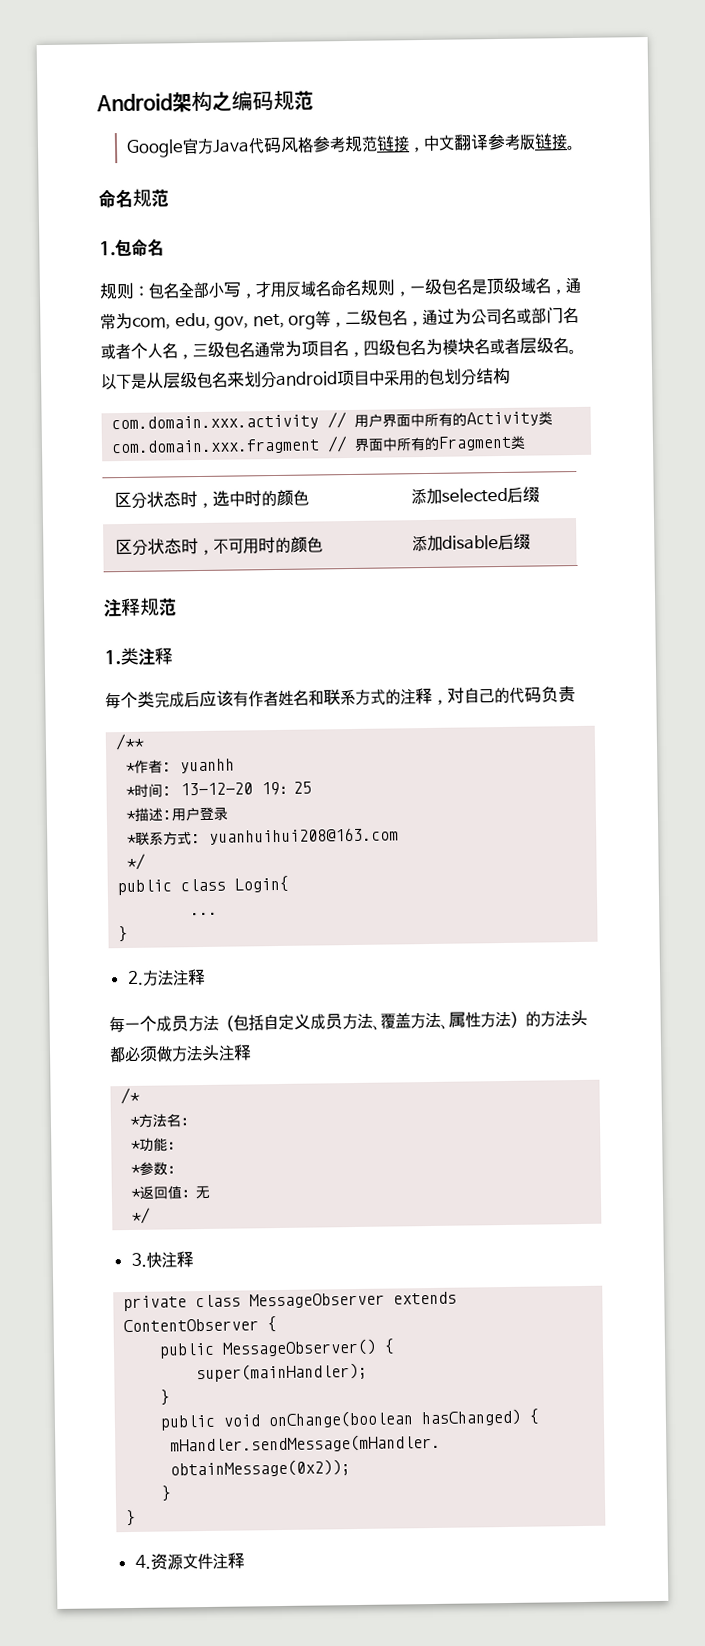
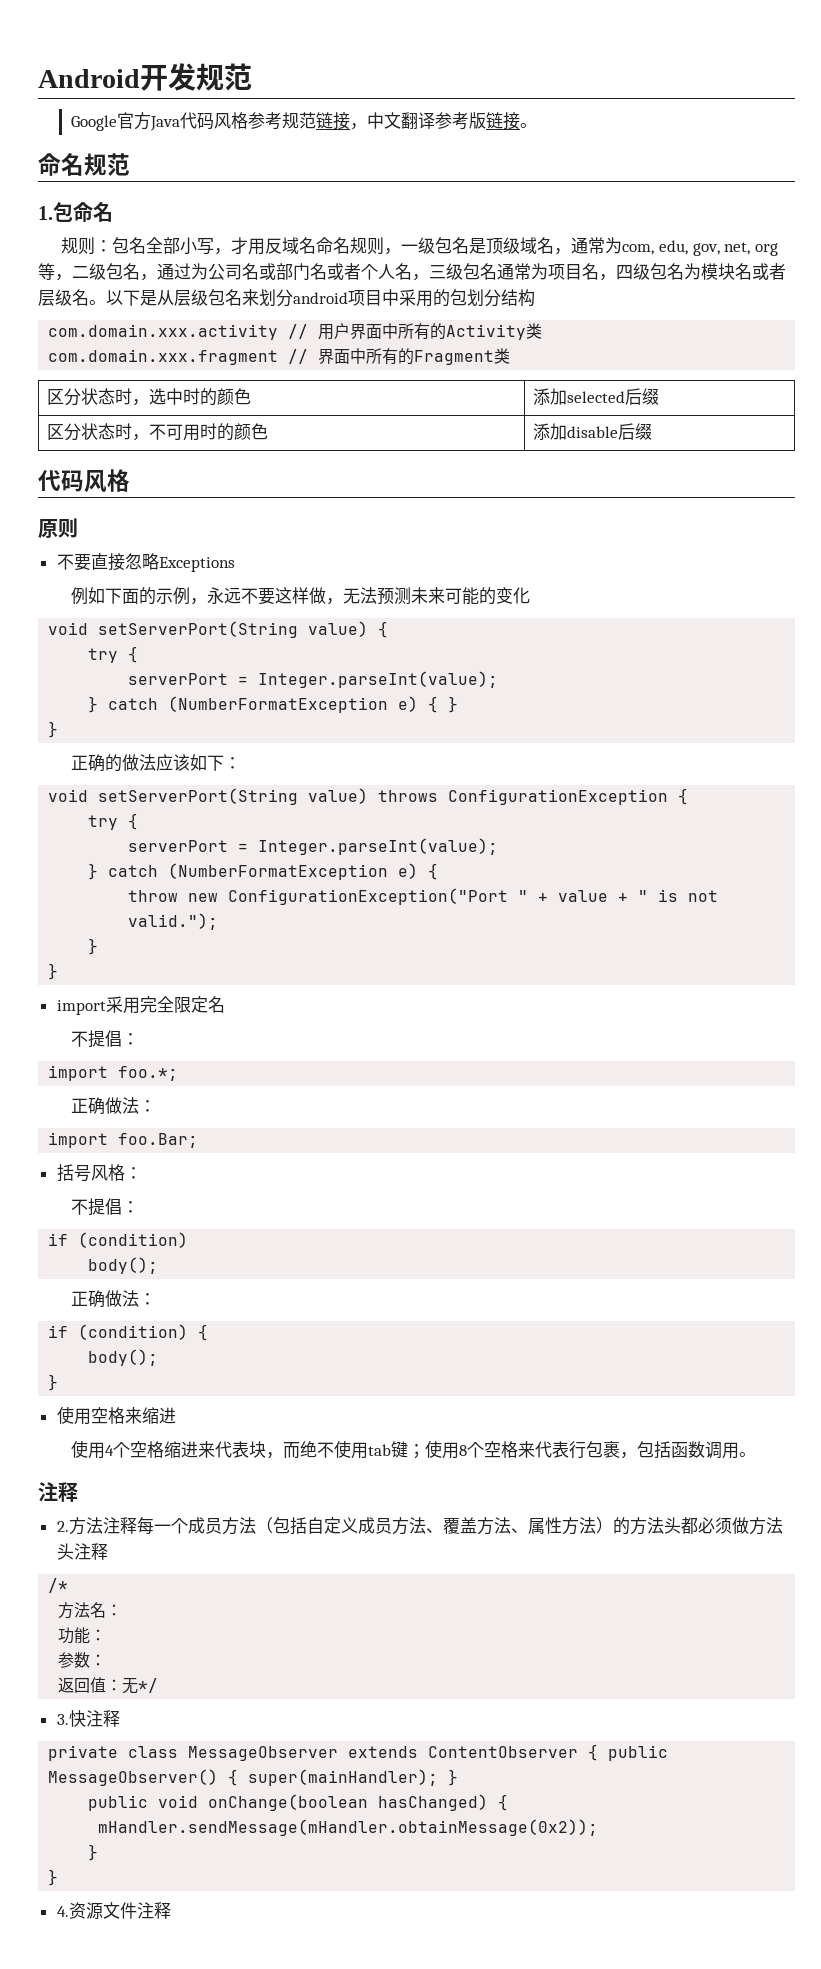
[171,90,274,113] 架构之编码 -> [140,63,196,91] 开发
[103,597,177,618] [104,647,173,666] [105,686,576,709] [115,733,146,751] [125,758,236,774] [125,781,313,798] [125,806,229,822] [126,827,400,846] [126,853,147,871] [117,875,290,896] [190,911,219,916] [118,925,129,943] 注释规范 // 1.类注释 // 每个类完成后应该有作者姓名和联系方式的注释，对自己的代码负责 // /** // *作者: yuanhh // *时间: 13-12-20 19：25 // *描述:用户登录 // *联系方式: yuanhuihui208@163.com // */ // public class Login{ // ... // } -> [38,469,130,493] [38,518,78,538] [56,553,235,572] [70,587,530,605] [48,621,389,638] [88,646,139,663] [128,671,499,688] [88,696,459,713] [48,721,59,738] [70,754,241,772] [48,788,689,805] [88,813,139,830] [128,838,499,855] [88,863,439,880] [128,888,719,905] [128,913,219,930] [88,938,99,955] [48,963,59,980] [56,996,225,1015] [70,1030,139,1048] [48,1065,179,1081] [70,1097,156,1115] [48,1132,199,1148] [56,1164,142,1182] [70,1198,139,1216] [48,1232,189,1248] [88,1257,159,1274] [70,1290,156,1308] [48,1324,209,1341] [88,1349,159,1366] [48,1374,59,1391] [56,1406,176,1425] [70,1440,756,1459] [38,1482,78,1502] 代码风格 // 原则 // 不要直接忽略Exceptions // 例如下面的示例，永远不要这样做，无法预测未来可能的变化 // void setServerPort(String value) { // try { // serverPort = Integer.parseInt(value); // } catch (NumberFormatException e) { } // } // 正确的做法应该如下： // void setServerPort(String value) throws ConfigurationException { // try { // serverPort = Integer.parseInt(value); // } catch (NumberFormatException e) { // throw new ConfigurationException("Port " + value + " is not valid."); // } // } // import采用完全限定名 // 不提倡： // import foo.*; // 正确做法： // import foo.Bar; // 括号风格： // 不提倡： // if (condition) // body(); // 正确做法： // if (condition) { // body(); // } // 使用空格来缩进 // 使用4个空格缩进来代表块，而绝不使用tab键；使用8个空格来代表行包裹，包括函数调用。 // 注释
(206, 977) // -> (137, 1525) none
[129,1116,141,1126] * -> (69, 1585) none
[130,1140,142,1150] * -> (123, 1610) none
[130,1164,142,1174] * -> (107, 1635) none
[130,1188,142,1198] * -> (107, 1660) none
(211, 1192) // -> (139, 1686) none
(278, 1324) // -> (599, 1752) none
(396, 1346) // -> (239, 1777) none
(369, 1372) // -> (439, 1777) none

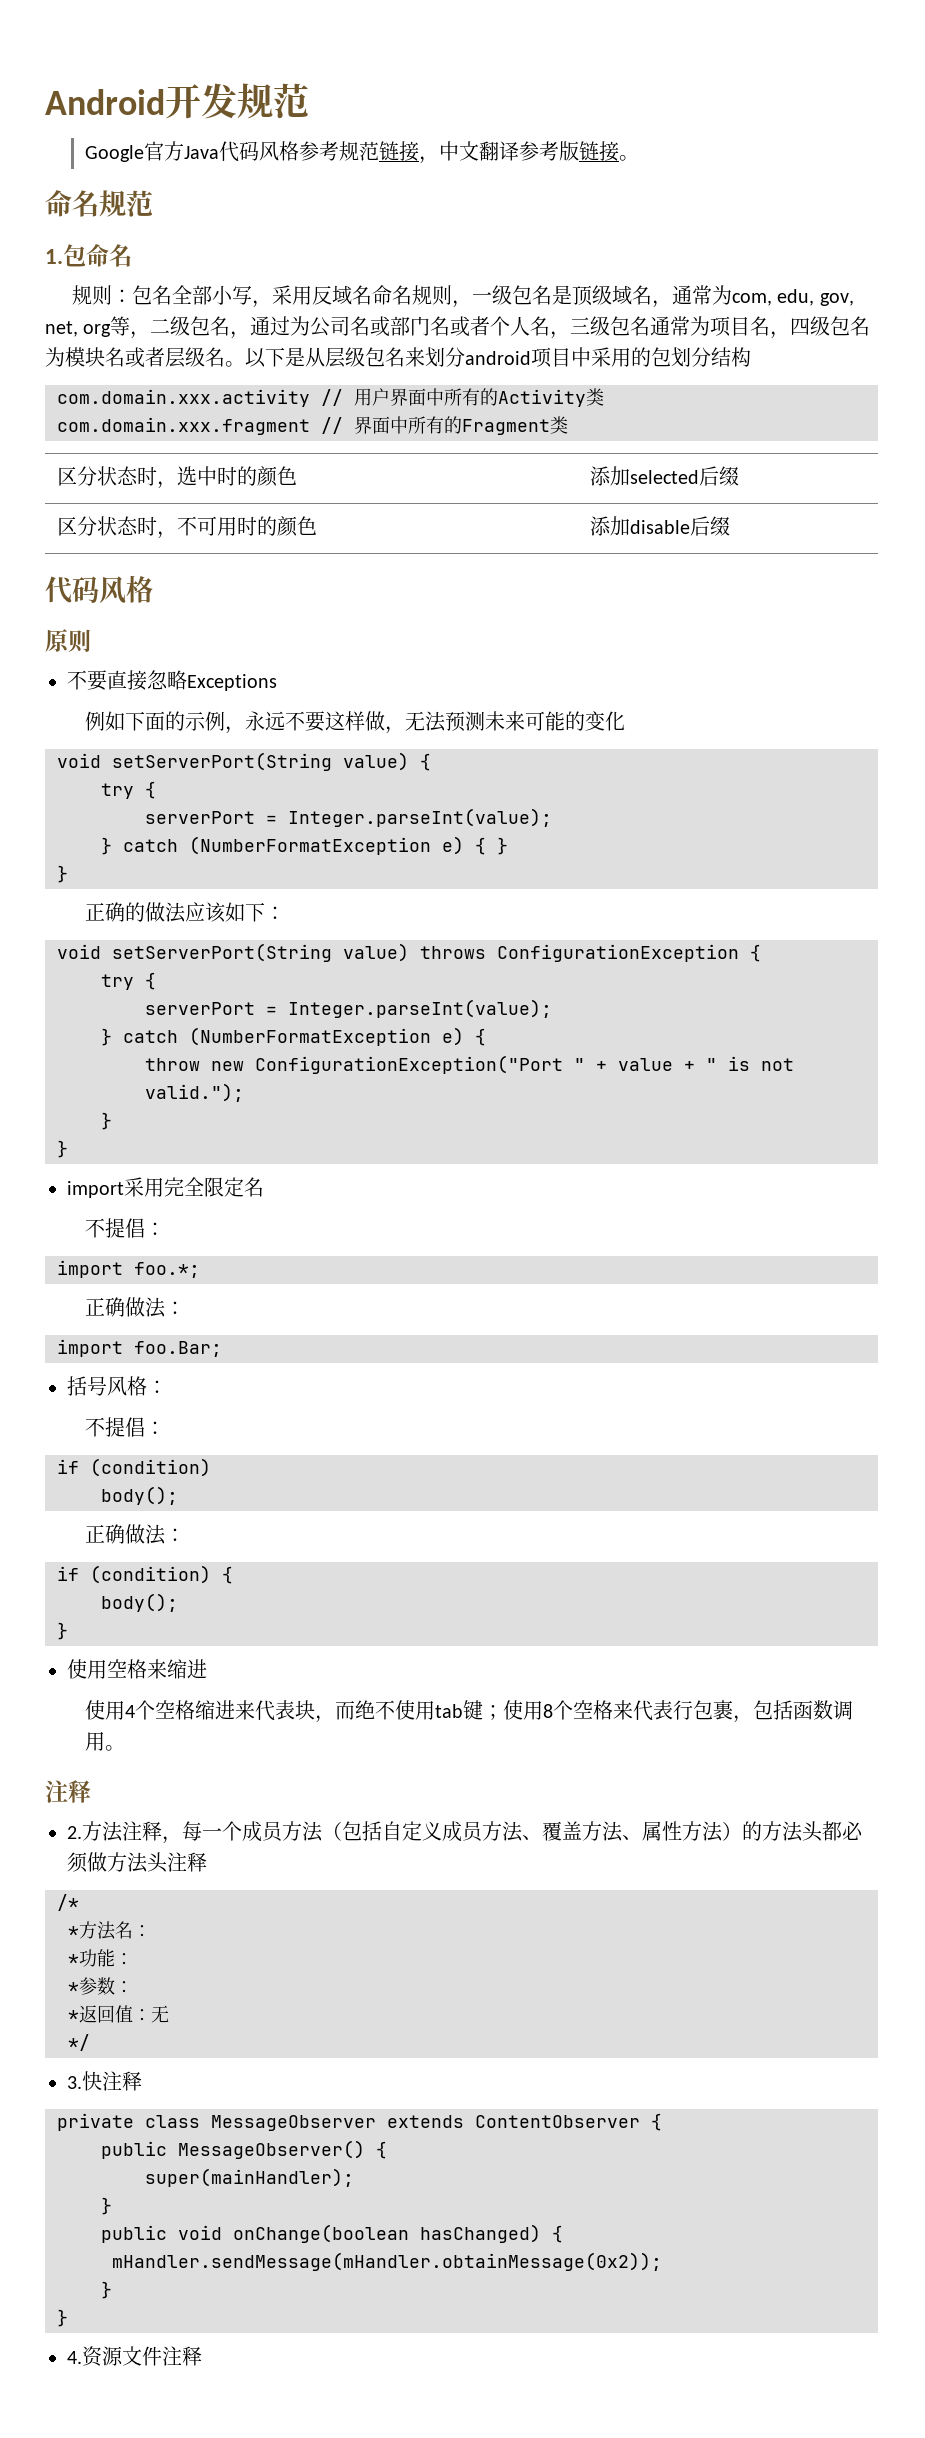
[231,237,249,254] 才 -> [271,285,292,305] 采
(137, 1525) none -> [162,1836,182,1844] ，
(69, 1585) none -> [68,1926,79,1937] *
(123, 1610) none -> [68,1954,79,1965] *
(107, 1635) none -> [68,1982,79,1993] *
(107, 1660) none -> [68,2010,79,2021] *
(139, 1686) none -> (169, 2014) //
(599, 1752) none -> (662, 2122) //
(239, 1777) none -> (387, 2150) //
(439, 1777) none -> (354, 2177) //

